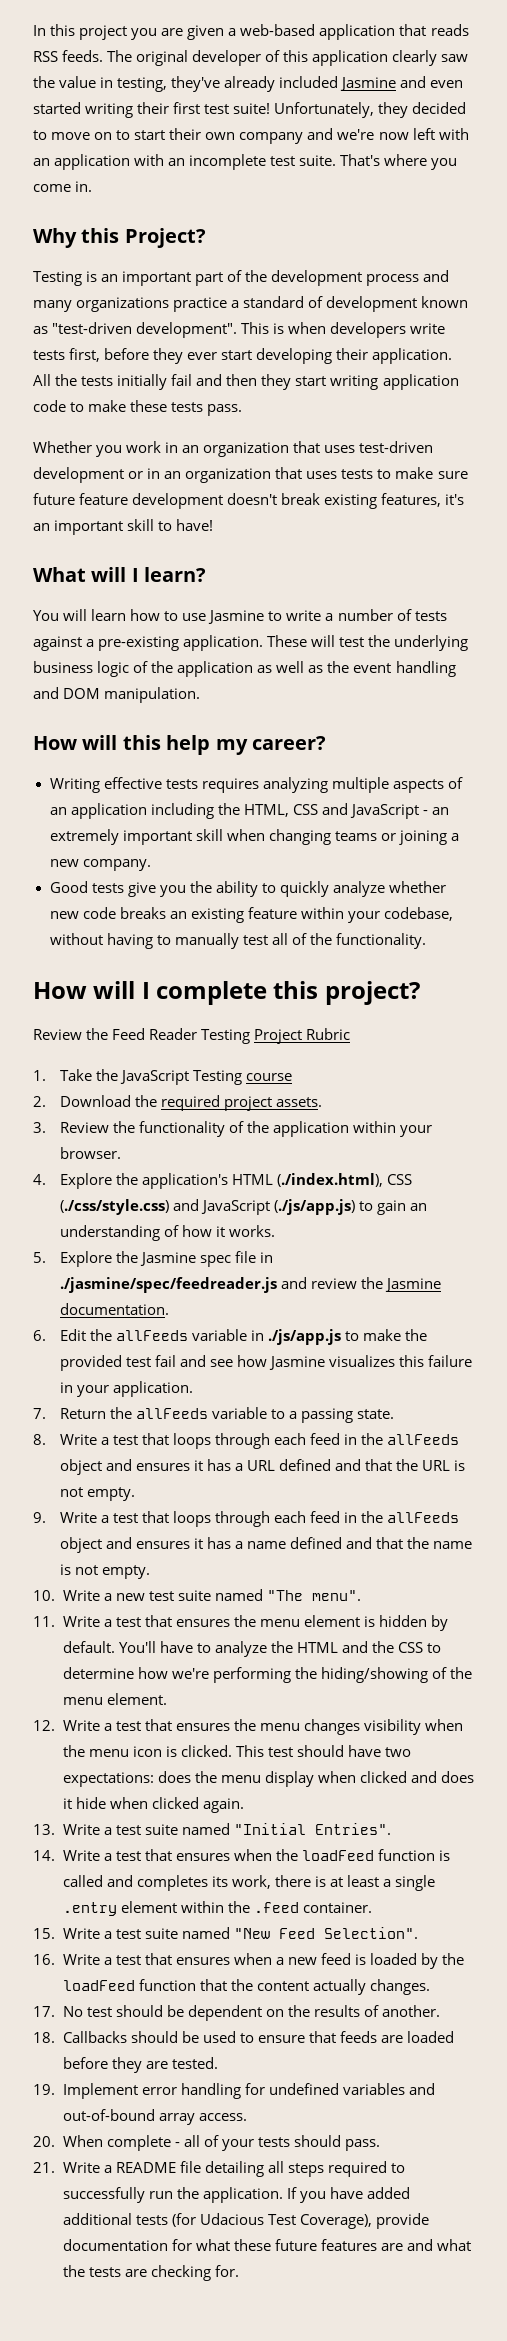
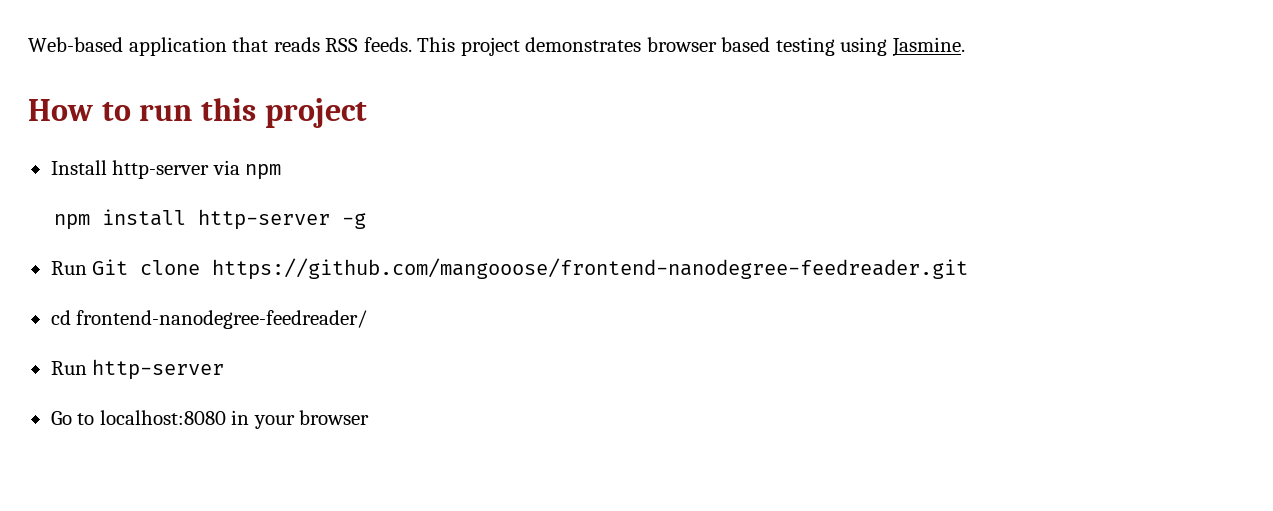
[33,24,316,40] In this project you are given a web-based -> [28,37,123,52] Web-based
[107,50,469,66] [33,76,464,92] [33,102,467,118] [33,128,469,144] [33,154,458,170] [33,181,93,192] [33,228,206,248] [33,270,450,286] [33,296,469,312] [33,322,446,338] [33,348,453,364] [33,374,459,390] [33,400,243,416] [33,441,434,457] [33,467,468,483] [33,493,465,509] [33,519,214,535] [33,567,207,582] [33,609,447,624] [33,635,469,651] [33,661,456,677] [33,687,201,703] [33,735,326,755] [49,777,463,793] [49,803,449,819] [49,829,459,845] [49,859,151,871] [49,881,446,897] [49,907,453,923] [49,933,426,949] [33,981,420,1005] [33,1028,351,1044] [33,1069,292,1085] [33,1095,322,1111] [33,1121,432,1137] [59,1147,121,1159] [33,1173,412,1189] [59,1199,427,1215] [59,1225,275,1241] [33,1251,273,1267] [59,1277,441,1293] [59,1303,169,1315] [33,1329,427,1345] [59,1355,472,1371] [59,1381,193,1397] [33,1407,394,1423] [33,1433,460,1449] [59,1459,466,1475] [59,1487,135,1501] [33,1511,460,1527] [59,1537,473,1553] [59,1564,150,1579] [33,1589,361,1601] [33,1615,449,1631] [62,1641,442,1657] [62,1667,472,1683] [62,1693,167,1705] [33,1719,463,1735] [62,1745,411,1757] [62,1771,474,1787] [62,1797,244,1813] [33,1823,391,1835] [33,1849,450,1861] [62,1875,436,1891] [62,1901,372,1916] [33,1927,418,1939] [33,1953,465,1969] [62,1979,430,1995] [33,2005,440,2021] [33,2031,454,2043] [62,2057,218,2073] [33,2083,435,2099] [62,2109,247,2125] [33,2135,380,2151] [33,2161,405,2177] [62,2187,410,2203] [62,2213,429,2229] [62,2239,471,2251] [62,2265,239,2281] The original developer of this application clearly saw the value in testing, they've already included Jasmine and even started writing their first test suite! Unfortunately, they decided to move on to start their own company and we're now left with an application with an incomplete test suite. That's where you come in. // Why this Project? // Testing is an important part of the development process and many organizations practice a standard of development known as "test-driven development". This is when developers write tests first, before they ever start developing their application. All the tests initially fail and then they start writing application code to make these tests pass. // Whether you work in an organization that uses test-driven development or in an organization that uses tests to make sure future feature development doesn't break existing features, it's an important skill to have! // What will I learn? // You will learn how to use Jasmine to write a number of tests against a pre-existing application. These will test the underlying business logic of the application as well as the event handling and DOM manipulation. // How will this help my career? // Writing effective tests requires analyzing multiple aspects of an application including the HTML, CSS and JavaScript - an extremely important skill when changing teams or joining a new company. // Good tests give you the ability to quickly analyze whether new code breaks an existing feature within your codebase, without having to manually test all of the functionality. // How will I complete this project? // Review the Feed Reader Testing Project Rubric // 1. Take the JavaScript Testing course // 2. Download the required project assets. // 3. Review the functionality of the application within your browser. // 4. Explore the application's HTML (./index.html), CSS (./css/style.css) and JavaScript (./js/app.js) to gain an understanding of how it works. // 5. Explore the Jasmine spec file in ./jasmine/spec/feedreader.js and review the Jasmine documentation. // 6. Edit the allFeeds variable in ./js/app.js to make the provided test fail and see how Jasmine visualizes this failure in your application. // 7. Return the allFeeds variable to a passing state. // 8. Write a test that loops through each feed in the allFeeds object and ensures it has a URL defined and that the URL is not empty. // 9. Write a test that loops through each feed in the allFeeds object and ensures it has a name defined and that the name is not empty. // 10. Write a new test suite named "The menu". // 11. Write a test that ensures the menu element is hidden by default. You'll have to analyze the HTML and the CSS to determine how we're performing the hiding/showing of the menu element. // 12. Write a test that ensures the menu changes visibility when the menu icon is clicked. This test should have two expectations: does the menu display when clicked and does it hide when clicked again. // 13. Write a test suite named "Initial Entries". // 14. Write a test that ensures when the loadFeed function is called and completes its work, there is at least a single .entry element within the .feed container. // 15. Write a test suite named "New Feed Selection". // 16. Write a test that ensures when a new feed is loaded by the loadFeed function that the content actually changes. // 17. No test should be dependent on the results of another. // 18. Callbacks should be used to ensure that feeds are loaded before they are tested. // 19. Implement error handling for undefined variables and out-of-bound array access. // 20. When complete - all of your tests should pass. // 21. Write a README file detailing all steps required to successfully run the application. If you have added additional tests (for Udacious Test Coverage), provide documentation for what these future features are and what the tests are checking for. -> [417,37,965,57] [28,98,367,128] [50,160,282,180] [53,209,366,230] [50,258,969,280] [50,310,368,329] [50,359,225,380] [50,410,370,429] This project demonstrates browser based testing using Jasmine. // How to run this project // Install http-server via npm // npm install http-server -g // Run Git clone https://github.com/mangooose/frontend-nanodegree-feedreader.git // cd frontend-nanodegree-feedreader/ // Run http-server // Go to localhost:8080 in your browser

